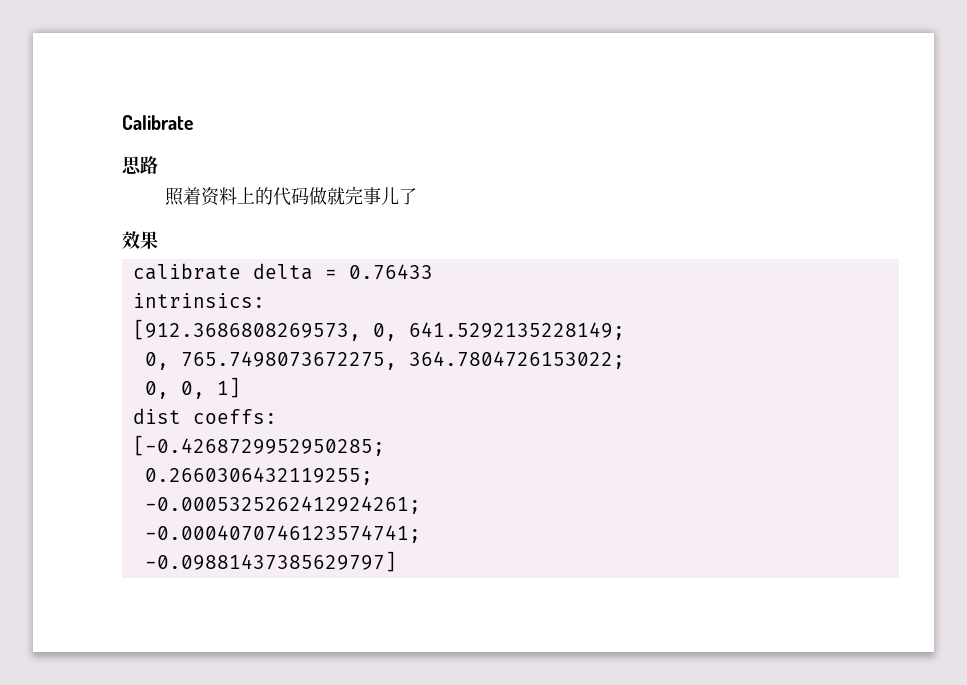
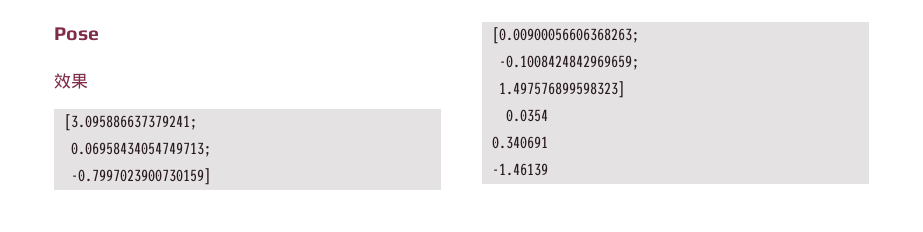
[122,115,193,130] [122,156,158,175] [165,186,418,206] [122,231,158,249] [132,263,433,280] [132,293,265,308] [132,319,625,341] [144,351,625,370] [144,377,241,399] [132,408,277,424] [132,435,385,456] [144,467,373,485] [144,496,421,514] [144,525,421,543] [144,551,397,572] Calibrate // 思路 // 照着资料上的代码做就完事儿了 // 效果 // calibrate delta = 0.76433 // intrinsics: // [912.3686808269573, 0, 641.5292135228149; // 0, 765.7498073672275, 364.7804726153022; // 0, 0, 1] // dist coeffs: // [-0.4268729952950285; // 0.2660306432119255; // -0.0005325262412924261; // -0.0004070746123574741; // -0.09881437385629797] -> [54,27,99,41] [54,73,88,89] [64,114,198,131] [71,142,212,157] [71,168,212,185] [492,27,640,44] [499,55,640,70] [499,81,626,98] [506,109,549,122] [492,136,549,149] [492,163,549,176] Pose // 效果 // [3.095886637379241; // 0.06958434054749713; // -0.7997023900730159] // [0.00900056606368263; // -0.1008424842969659; // 1.497576899598323] // 0.0354 // 0.340691 // -1.46139

